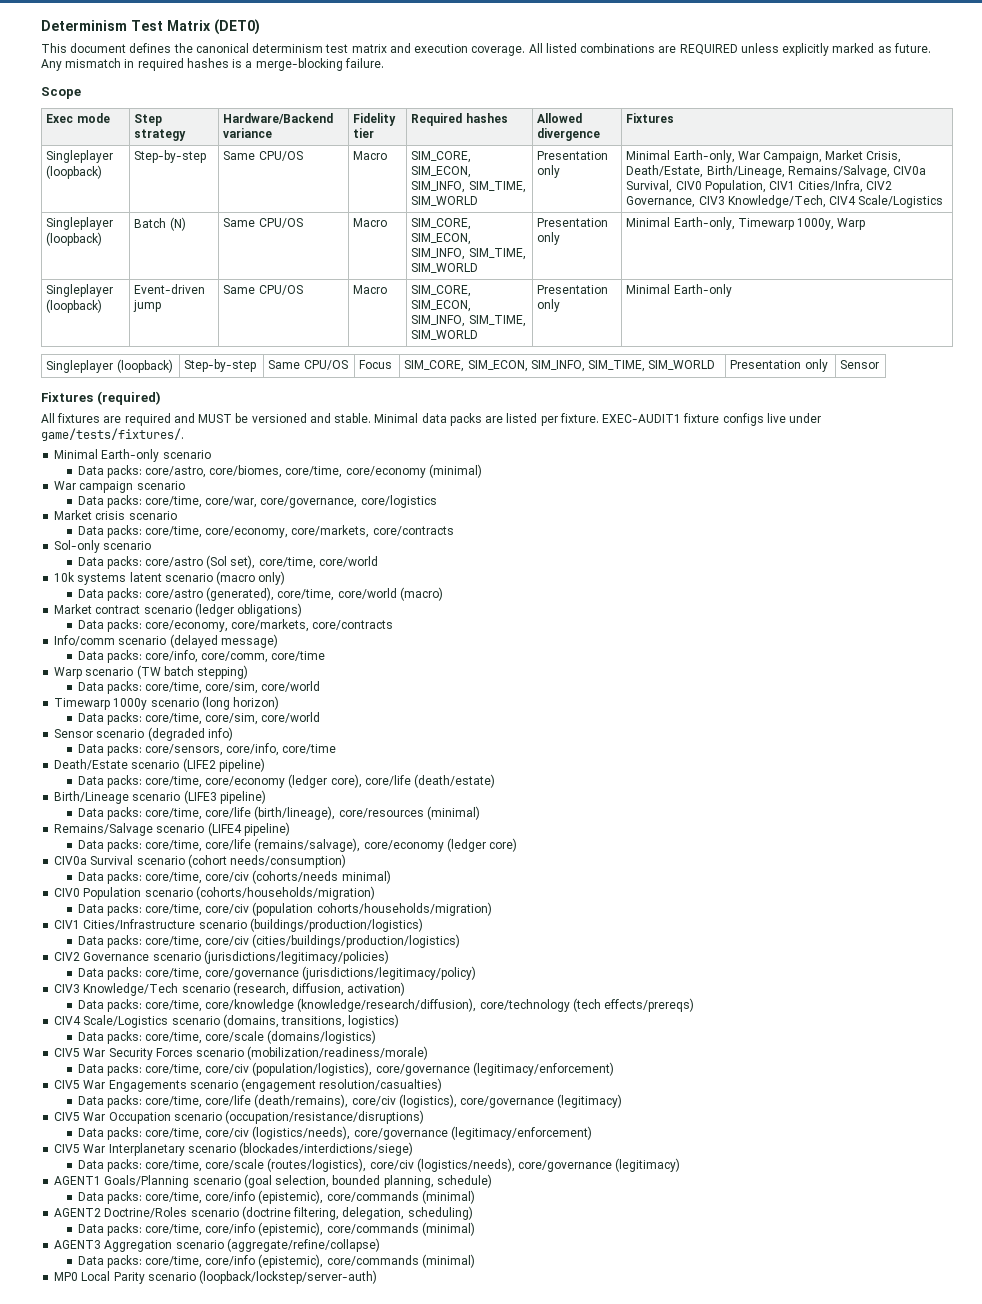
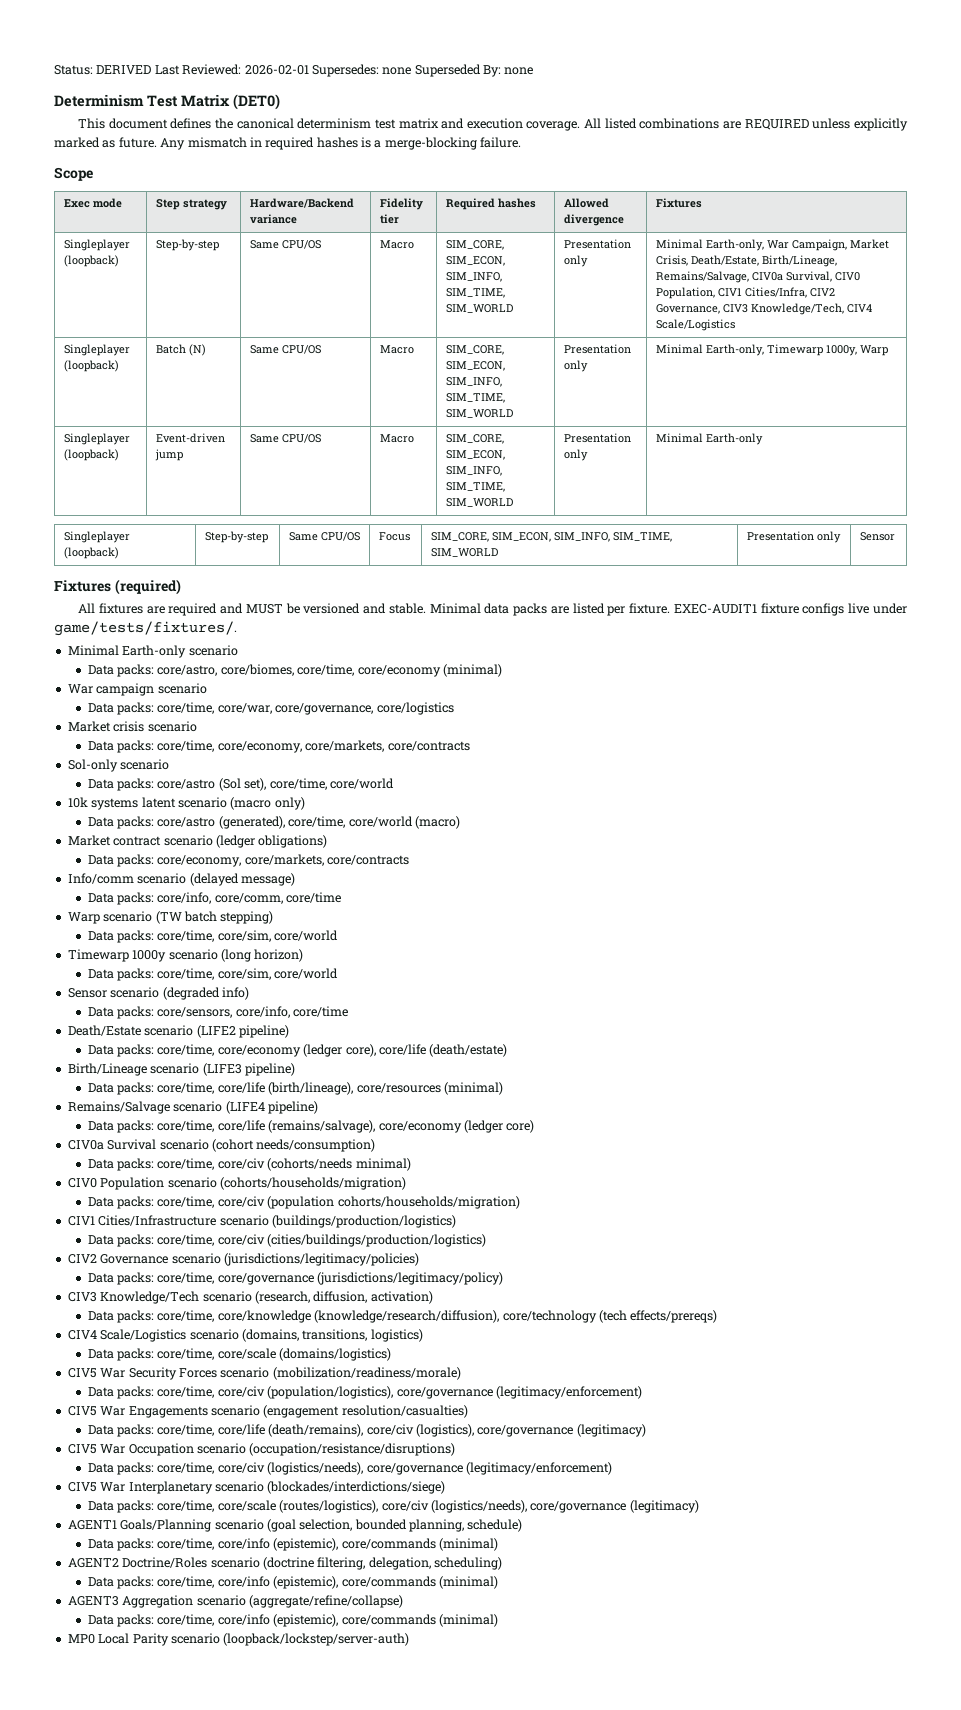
(41, 25) none -> [54,64,534,77] Status: DERIVED Last Reviewed: 2026-02-01 Supersedes: none Superseded By: none //

